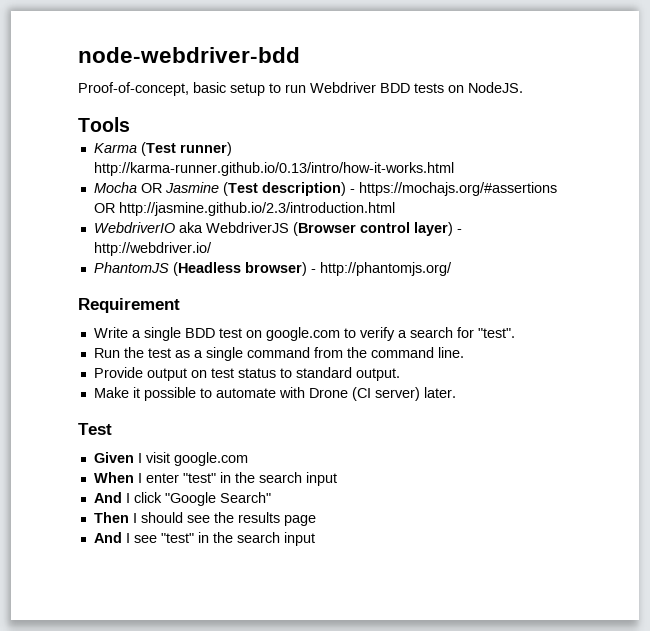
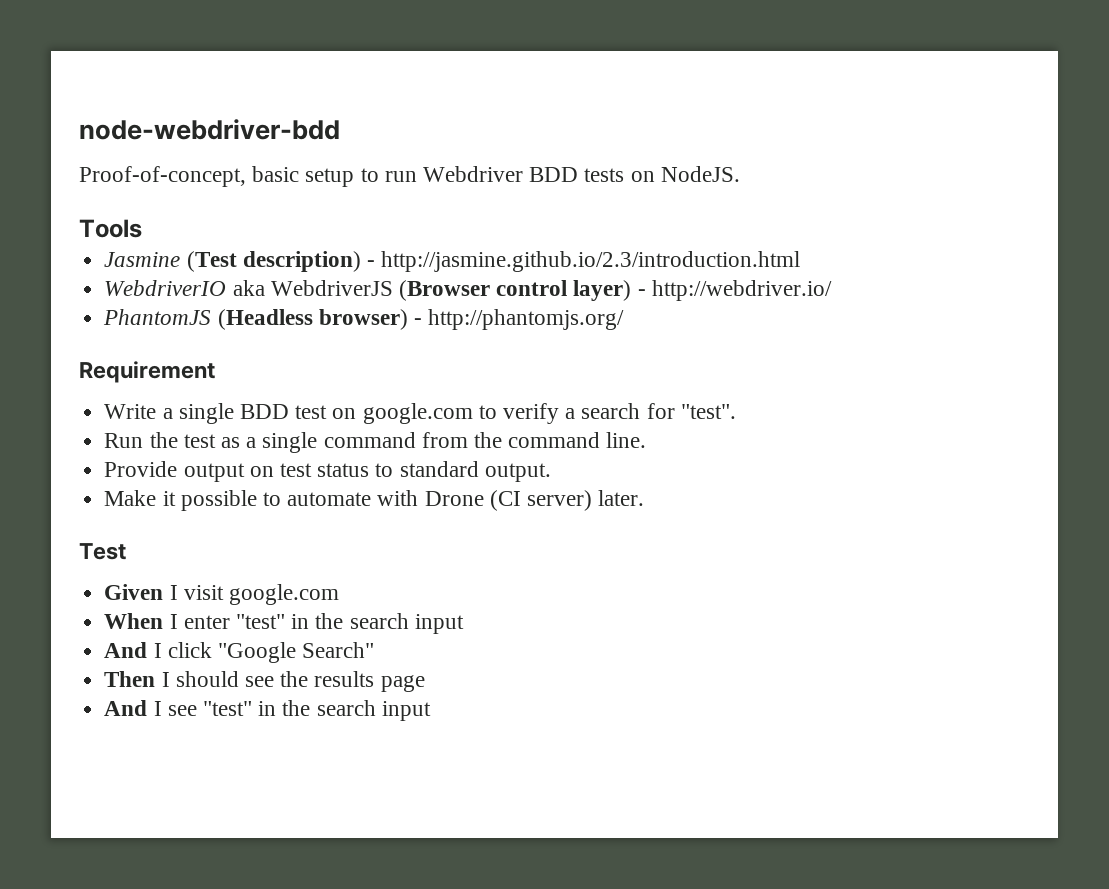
[93,142,232,156] [93,162,454,176] [93,182,162,193] Karma (Test runner) http://karma-runner.github.io/0.13/intro/how-it-works.html // Mocha OR -> (142, 228) none
[358,182,557,196] [93,203,115,213] https://mochajs.org/#assertions OR -> (375, 263) none

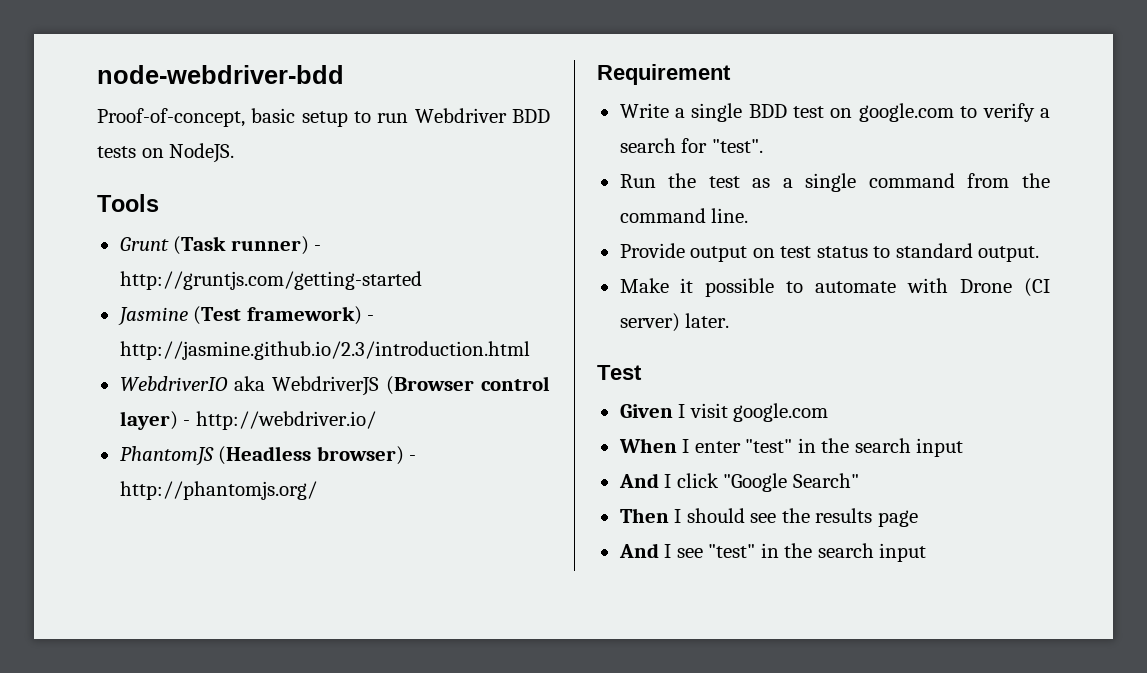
(142, 228) none -> [119,236,322,255] [119,271,422,290] // Grunt (Task runner) - http://gruntjs.com/getting-started
[242,251,361,272] description) -> [246,306,362,325] framework)

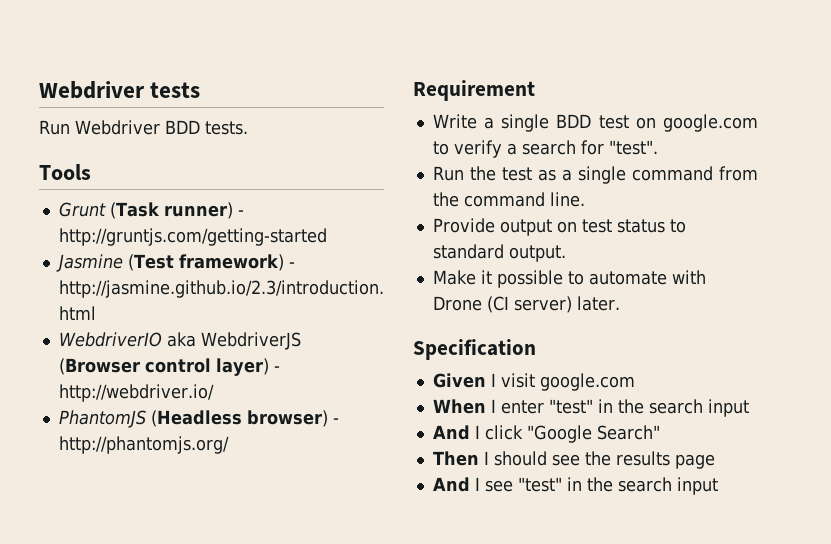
[97,65,344,84] [97,108,550,127] [97,143,235,163] node-webdriver-bdd // Proof-of-concept, basic setup to run Webdriver BDD tests on NodeJS. -> [39,81,201,99] [39,120,248,135] Webdriver tests // Run Webdriver BDD tests.
[597,365,642,380] Test -> [413,339,536,360] Specification

